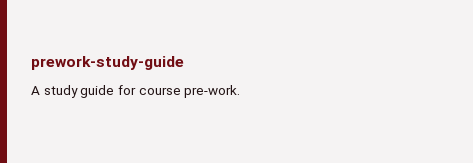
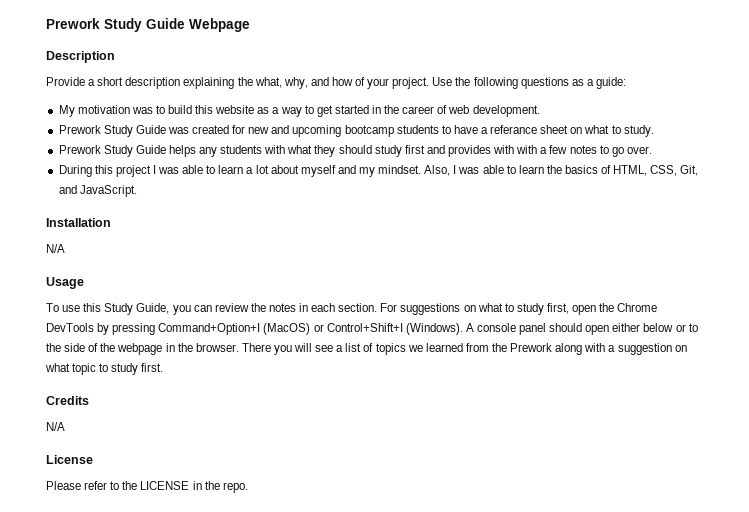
[31,56,184,70] [31,85,241,98] prework-study-guide // A study guide for course pre-work. -> [46,18,250,32] [46,51,115,63] [46,77,626,89] [58,105,540,117] [58,125,654,137] [58,145,652,157] [58,165,699,177] [58,185,137,197] [46,218,111,227] [46,244,65,253] [46,277,84,289] [46,303,658,315] [46,323,698,335] [46,343,687,355] [45,363,164,375] [46,396,89,405] [46,422,65,431] [46,455,93,464] [46,481,248,493] Prework Study Guide Webpage // Description // Provide a short description explaining the what, why, and how of your project. Use the following questions as a guide: // My motivation was to build this website as a way to get started in the career of web development. // Prework Study Guide was created for new and upcoming bootcamp students to have a referance sheet on what to study. // Prework Study Guide helps any students with what they should study first and provides with with a few notes to go over. // During this project I was able to learn a lot about myself and my mindset. Also, I was able to learn the basics of HTML, CSS, Git, and JavaScript. // Installation // N/A // Usage // To use this Study Guide, you can review the notes in each section. For suggestions on what to study first, open the Chrome DevTools by pressing Command+Option+I (MacOS) or Control+Shift+I (Windows). A console panel should open either below or to the side of the webpage in the browser. There you will see a list of topics we learned from the Prework along with a suggestion on what topic to study first. // Credits // N/A // License // Please refer to the LICENSE in the repo.

